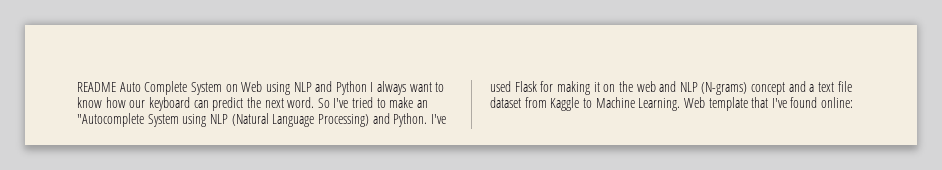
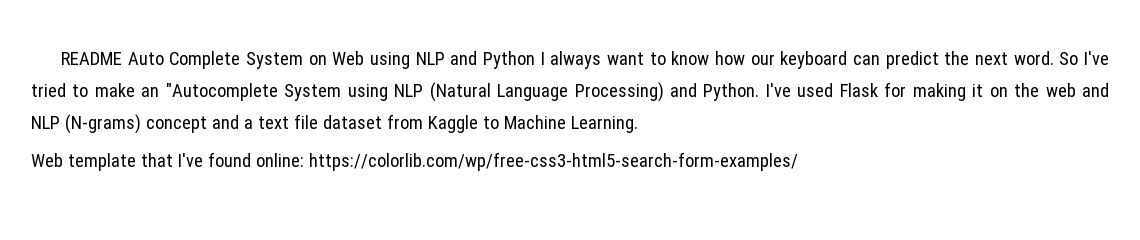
(681, 104) none -> (638, 124) //
(854, 102) none -> [308,152,798,171] https://colorlib.com/wp/free-css3-html5-search-form-examples/

